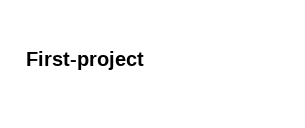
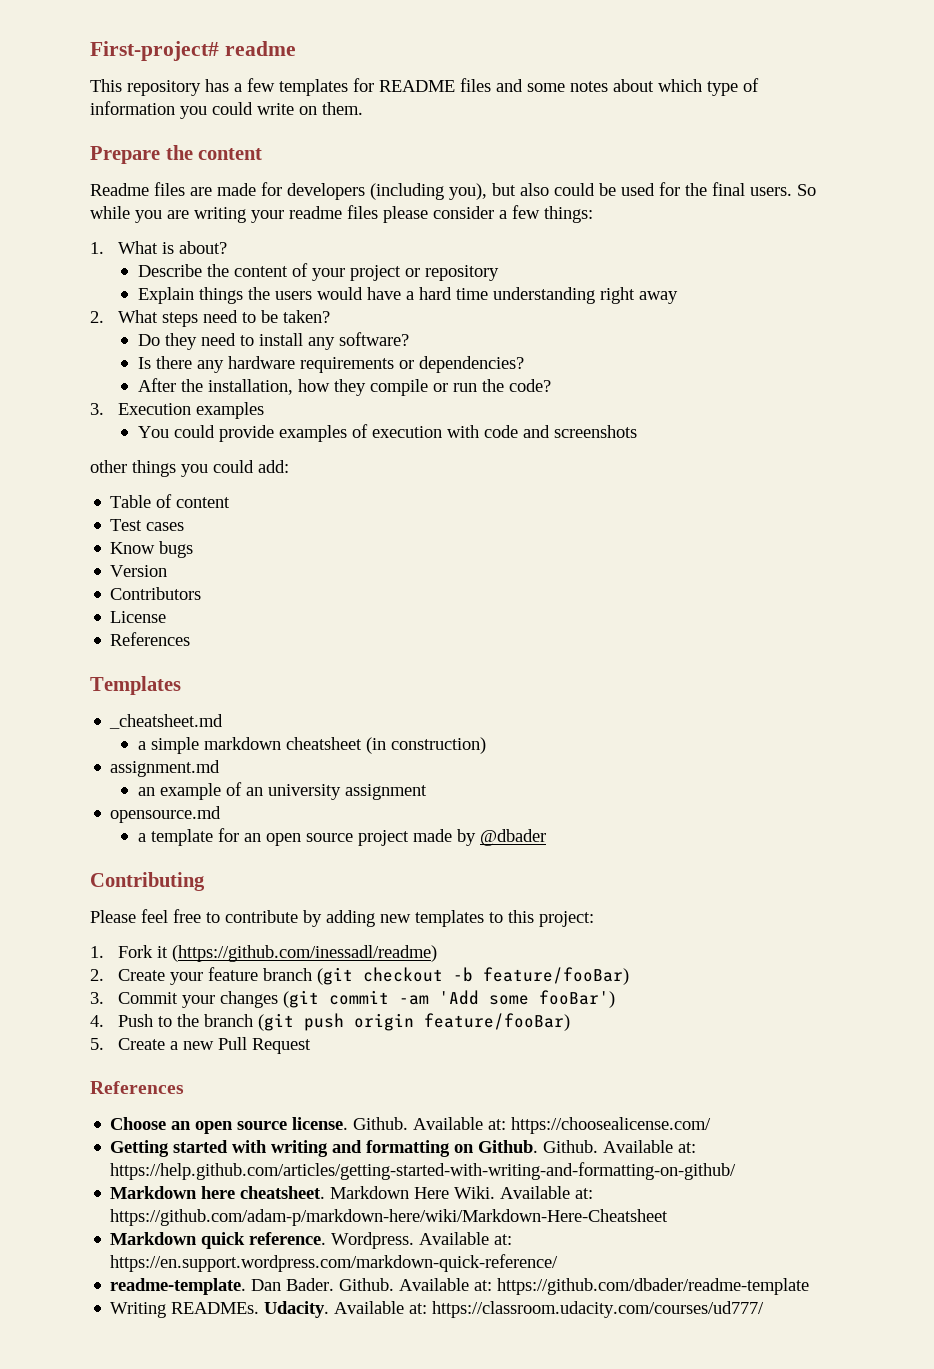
[26,51,144,70] First-project -> [90,41,296,61] [90,78,759,96] [90,101,363,119] [90,145,263,164] [90,182,816,200] [90,205,593,223] [90,241,227,254] [138,263,500,281] [138,287,679,304] [90,310,330,327] [138,332,410,350] [138,356,525,373] [138,378,552,396] [90,402,264,419] [138,424,638,442] [90,460,289,477] [110,494,231,508] [110,519,185,531] [110,541,194,558] [110,565,168,577] [110,587,202,600] [110,611,167,623] [110,632,191,646] [90,676,181,695] [109,714,224,729] [138,737,487,754] [110,760,221,777] [138,782,428,800] [110,806,222,823] [138,828,547,846] [90,872,205,891] [90,909,594,927] [90,945,437,962] [90,967,629,985] [90,990,615,1008] [90,1013,570,1031] [90,1037,311,1054] [90,1081,184,1094] [110,1117,712,1134] [110,1140,697,1157] [110,1162,737,1180] [110,1186,594,1199] [110,1209,669,1226] [110,1232,513,1249] [110,1254,559,1272] [110,1278,810,1295] [110,1301,765,1318] First-project# readme // This repository has a few templates for README files and some notes about which type of information you could write on them. // Prepare the content // Readme files are made for developers (including you), but also could be used for the final users. So while you are writing your readme files please consider a few things: // 1. What is about? // Describe the content of your project or repository // Explain things the users would have a hard time understanding right away // 2. What steps need to be taken? // Do they need to install any software? // Is there any hardware requirements or dependencies? // After the installation, how they compile or run the code? // 3. Execution examples // You could provide examples of execution with code and screenshots // other things you could add: // Table of content // Test cases // Know bugs // Version // Contributors // License // References // Templates // _cheatsheet.md // a simple markdown cheatsheet (in construction) // assignment.md // an example of an university assignment // opensource.md // a template for an open source project made by @dbader // Contributing // Please feel free to contribute by adding new templates to this project: // 1. Fork it (https://github.com/inessadl/readme) // 2. Create your feature branch (git checkout -b feature/fooBar) // 3. Commit your changes (git commit -am 'Add some fooBar') // 4. Push to the branch (git push origin feature/fooBar) // 5. Create a new Pull Request // References // Choose an open source license. Github. Available at: https://choosealicense.com/ // Getting started with writing and formatting on Github. Github. Available at: https://help.github.com/articles/getting-started-with-writing-and-formatting-on-github/ // Markdown here cheatsheet. Markdown Here Wiki. Available at: https://github.com/adam-p/markdown-here/wiki/Markdown-Here-Cheatsheet // Markdown quick reference. Wordpress. Available at: https://en.support.wordpress.com/markdown-quick-reference/ // readme-template. Dan Bader. Github. Available at: https://github.com/dbader/readme-template // Writing READMEs. Udacity. Available at: https://classroom.udacity.com/courses/ud777/

